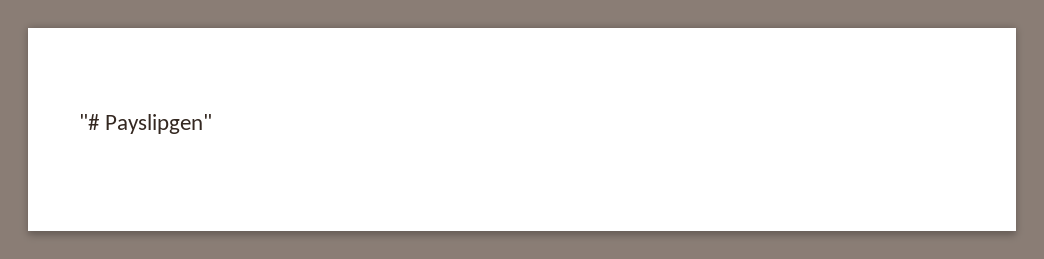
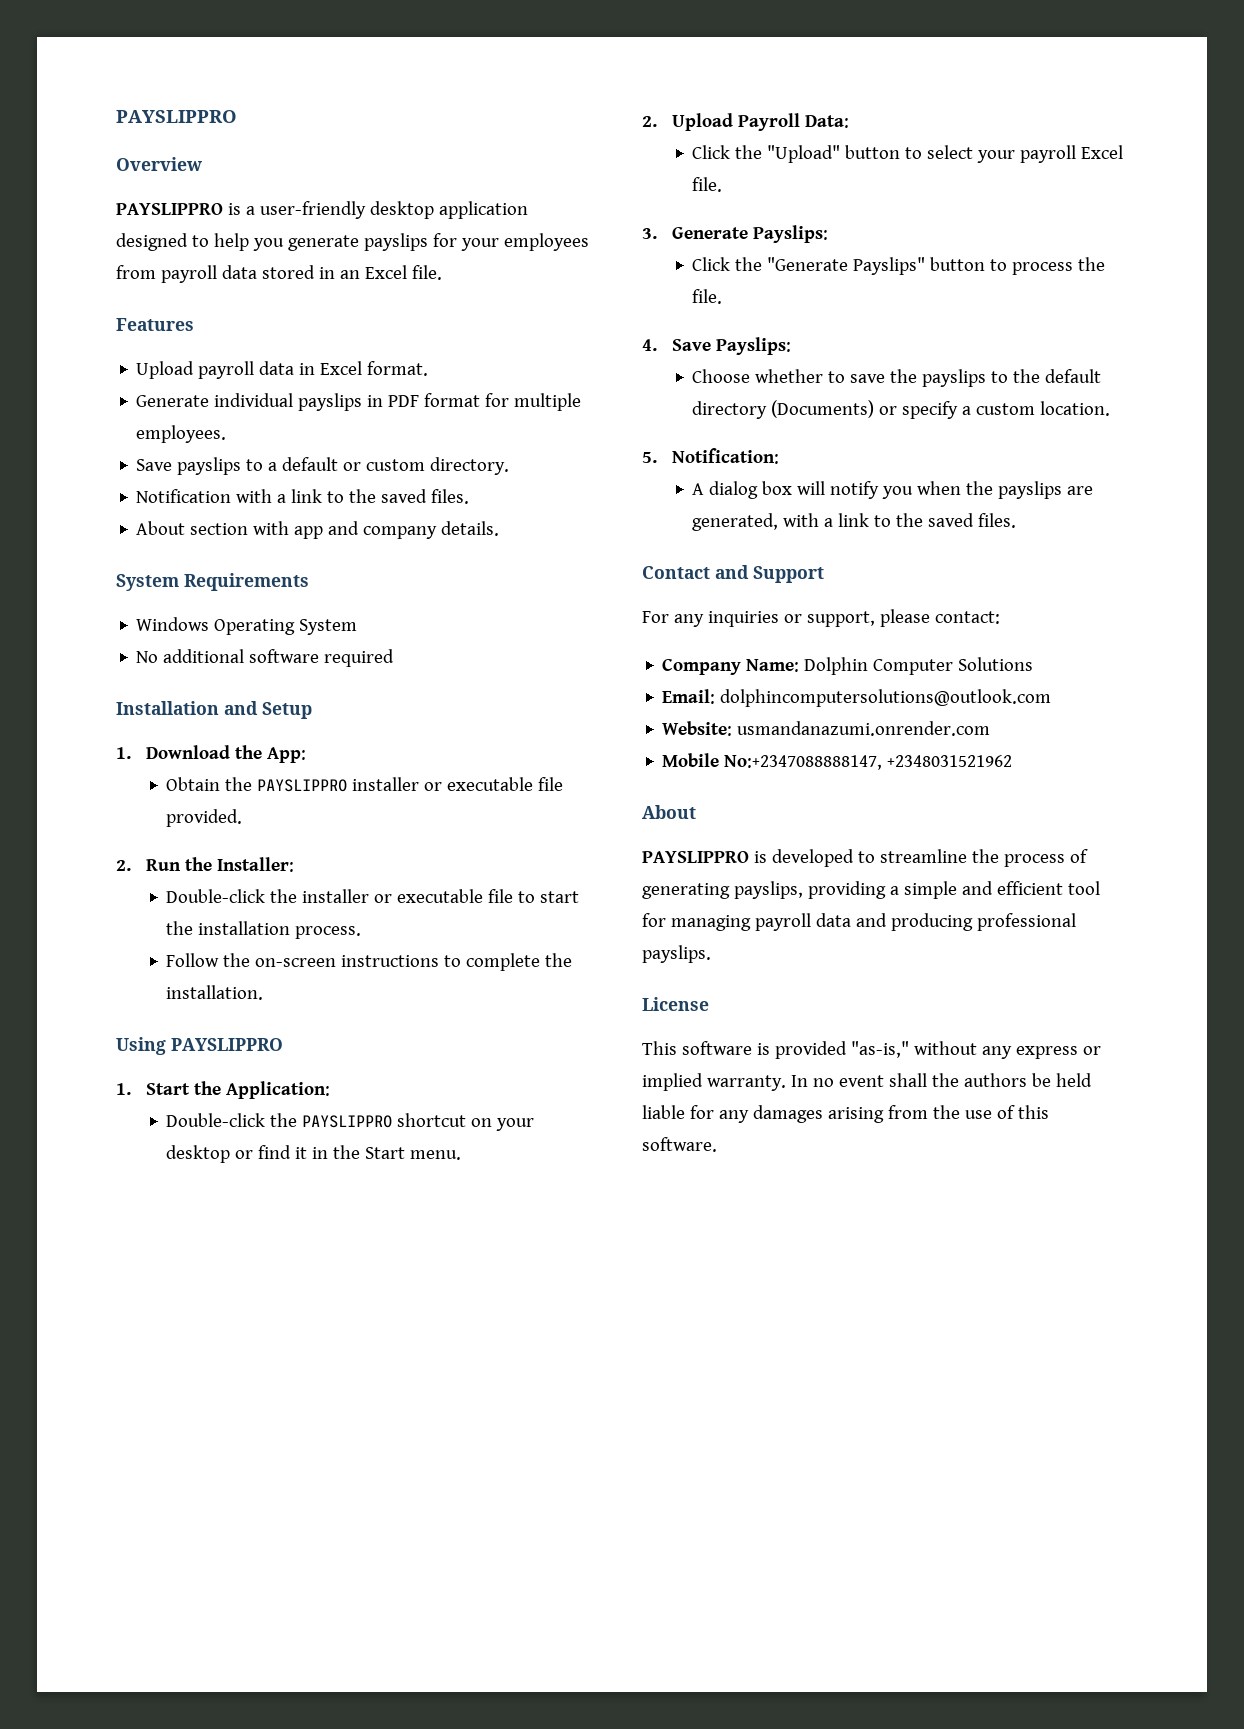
[79,114,213,134] "# Payslipgen" -> [116,110,237,123] [116,157,202,171] [116,201,528,219] [116,233,589,251] [116,265,442,283] [116,318,194,331] [136,361,429,379] [136,393,582,411] [136,425,227,443] [136,457,510,475] [136,489,470,504] [136,521,500,539] [116,573,309,591] [136,617,358,635] [136,649,395,667] [116,701,312,719] [116,745,306,763] [166,777,564,792] [166,809,243,827] [116,857,294,872] [166,889,580,903] [166,921,362,939] [166,953,573,971] [166,985,264,1000] [116,1037,283,1055] [116,1081,330,1099] [166,1113,535,1131] [166,1145,462,1163] [642,113,849,131] [692,145,1124,163] [692,177,723,192] [642,225,828,243] [692,257,1106,275] [692,289,723,304] [642,337,791,355] [692,369,1102,387] [692,400,1111,419] [642,448,779,464] [692,481,1094,499] [692,513,1017,531] [642,565,824,583] [642,609,1000,627] [662,657,1034,675] [662,689,1052,707] [662,721,991,736] [662,753,1013,770] [642,805,696,819] [642,849,1088,867] [642,881,1100,899] [642,913,1076,931] [642,945,711,963] [642,997,709,1011] [642,1041,1101,1059] [642,1073,1092,1091] [642,1105,1049,1123] [642,1137,717,1152] PAYSLIPPRO // Overview // PAYSLIPPRO is a user-friendly desktop application designed to help you generate payslips for your employees from payroll data stored in an Excel file. // Features // Upload payroll data in Excel format. // Generate individual payslips in PDF format for multiple employees. // Save payslips to a default or custom directory. // Notification with a link to the saved files. // About section with app and company details. // System Requirements // Windows Operating System // No additional software required // Installation and Setup // 1. Download the App: // Obtain the PAYSLIPPRO installer or executable file provided. // 2. Run the Installer: // Double-click the installer or executable file to start the installation process. // Follow the on-screen instructions to complete the installation. // Using PAYSLIPPRO // 1. Start the Application: // Double-click the PAYSLIPPRO shortcut on your desktop or find it in the Start menu. // 2. Upload Payroll Data: // Click the "Upload" button to select your payroll Excel file. // 3. Generate Payslips: // Click the "Generate Payslips" button to process the file. // 4. Save Payslips: // Choose whether to save the payslips to the default directory (Documents) or specify a custom location. // 5. Notification: // A dialog box will notify you when the payslips are generated, with a link to the saved files. // Contact and Support // For any inquiries or support, please contact: // Company Name: Dolphin Computer Solutions // Email: dolphincomputersolutions@outlook.com // Website: usmandanazumi.onrender.com // Mobile No:+2347088888147, +2348031521962 // About // PAYSLIPPRO is developed to streamline the process of generating payslips, providing a simple and efficient tool for managing payroll data and producing professional payslips. // License // This software is provided "as-is," without any express or implied warranty. In no event shall the authors be held liable for any damages arising from the use of this software.

